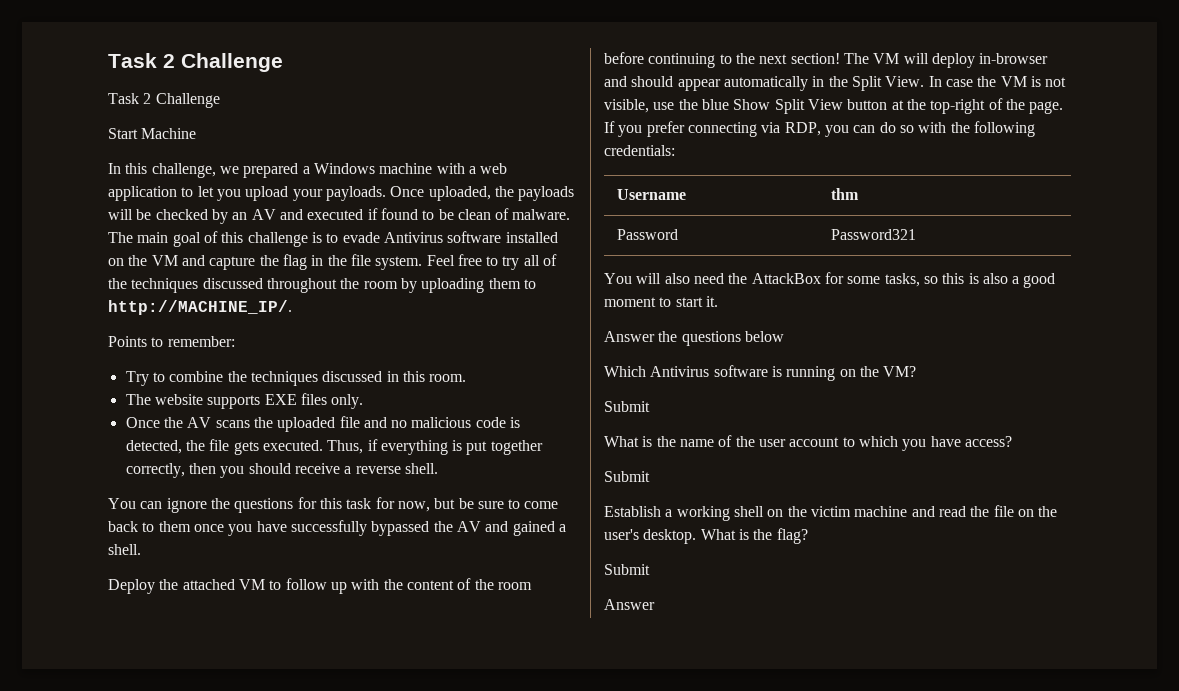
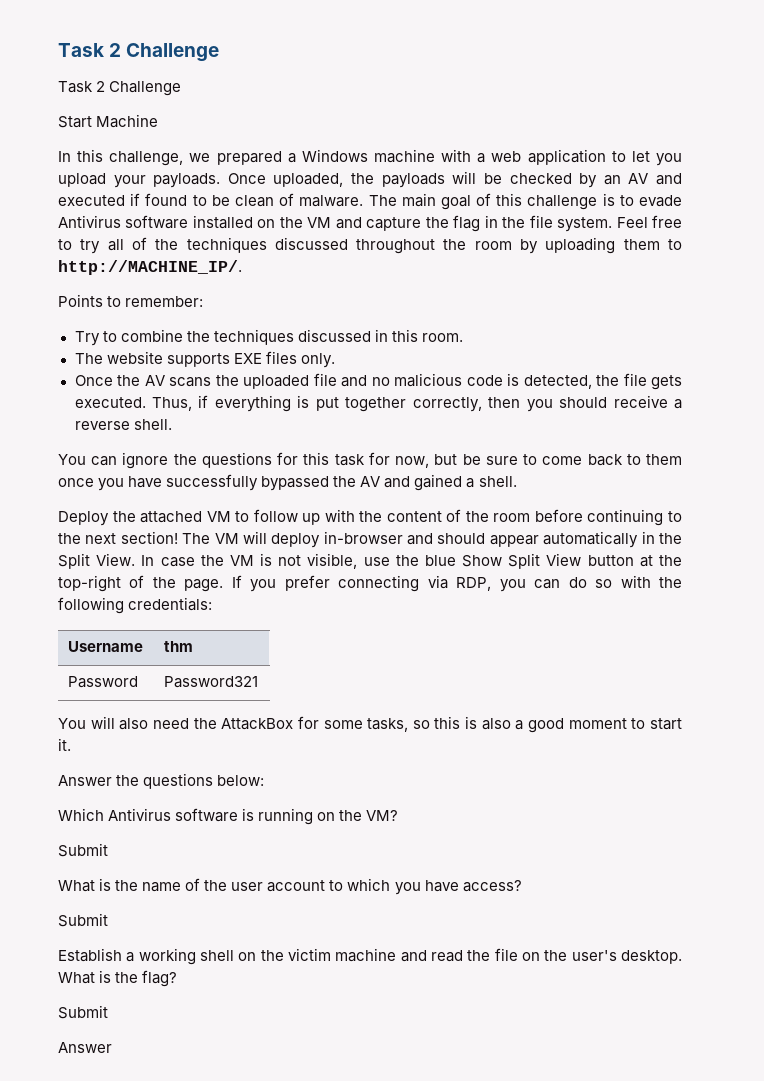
[744,331,784,342] below -> [217,775,265,786] below:

